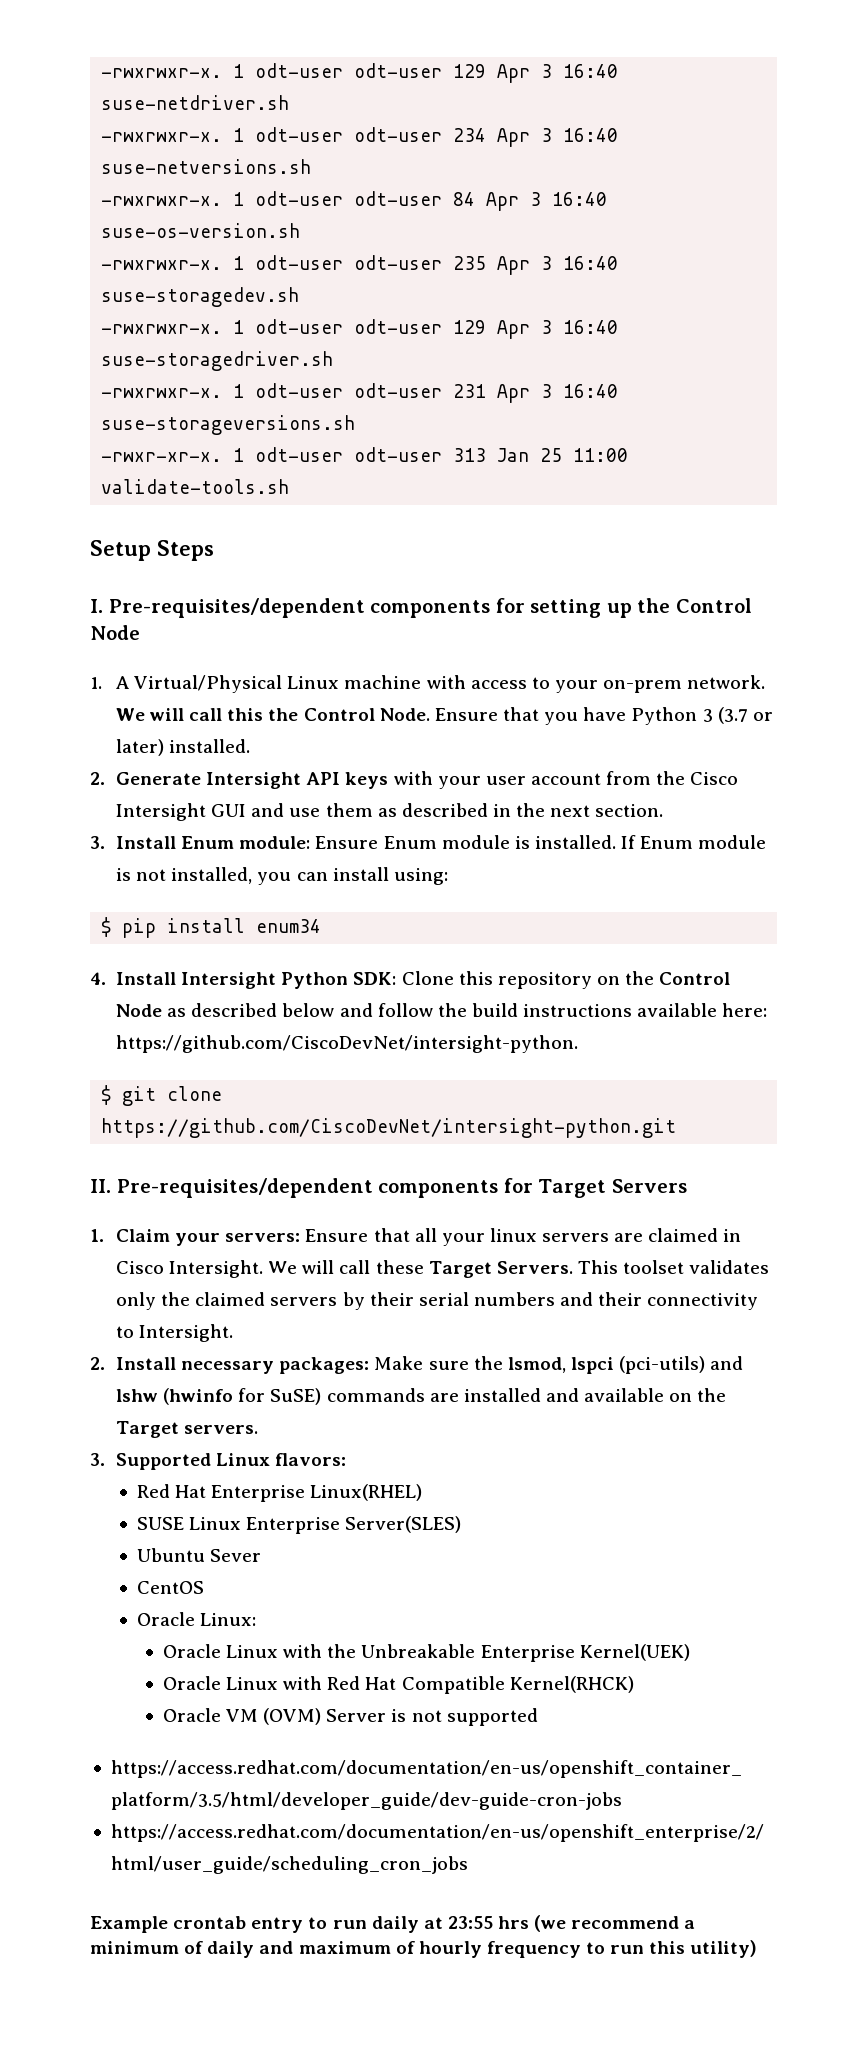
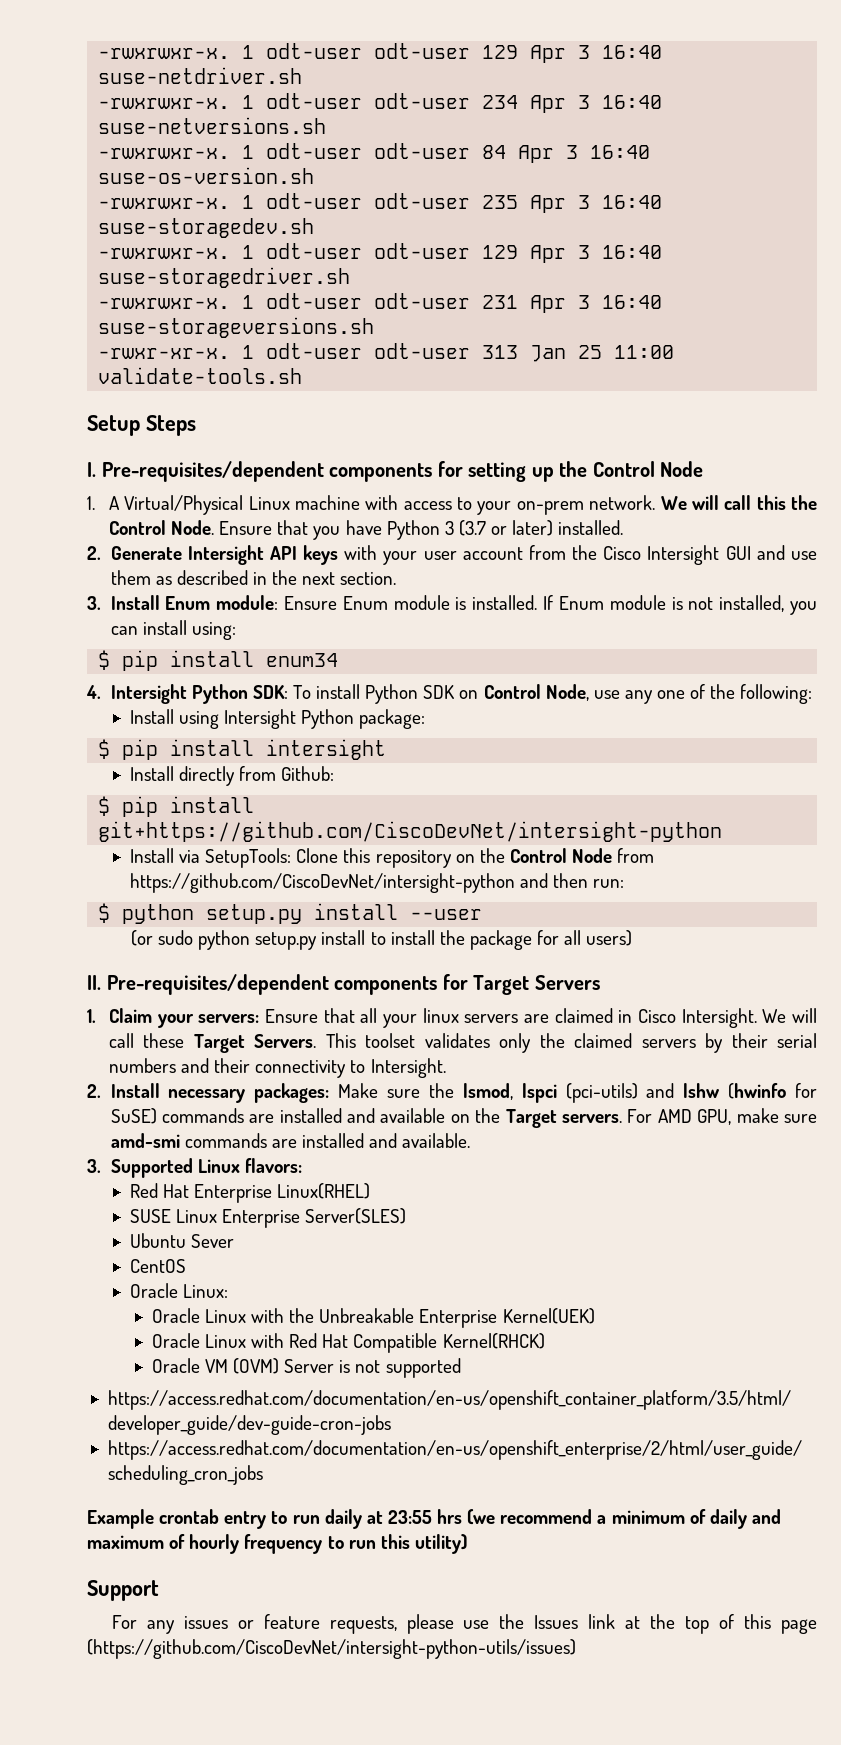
[115,972,176,985] Install -> (101, 692) none
(397, 978) none -> [292,684,813,704] [129,709,426,729] [98,739,387,760] [129,766,335,786] [98,796,255,817] [98,821,723,842] [129,848,292,868] To install Python SDK on Control Node, use any one of the following: // Install using Intersight Python package: // $ pip install intersight // Install directly from Github: // $ pip install git+https://github.com/CiscoDevNet/intersight-python // Install via SetupTools:
[167,1003,768,1017] [115,1035,578,1053] [101,1085,223,1106] [101,1118,677,1138] as described below and follow the build instructions available here: https://github.com/CiscoDevNet/intersight-python. // $ git clone https://github.com/CiscoDevNet/intersight-python.git -> [617,848,655,863] [129,873,625,893] [98,903,483,924] [130,930,633,950] from https://github.com/CiscoDevNet/intersight-python and then run: // $ python setup.py install --user // (or sudo python setup.py install to install the package for all users)
(259, 1429) none -> [627,1108,818,1125] [110,1133,471,1148] For AMD GPU, make sure amd-smi commands are installed and available.
(758, 1949) none -> [87,1580,159,1601] [111,1614,818,1634] [87,1639,576,1659] // Support // For any issues or feature requests, please use the Issues link at the top of this page (https://github.com/CiscoDevNet/intersight-python-utils/issues)

